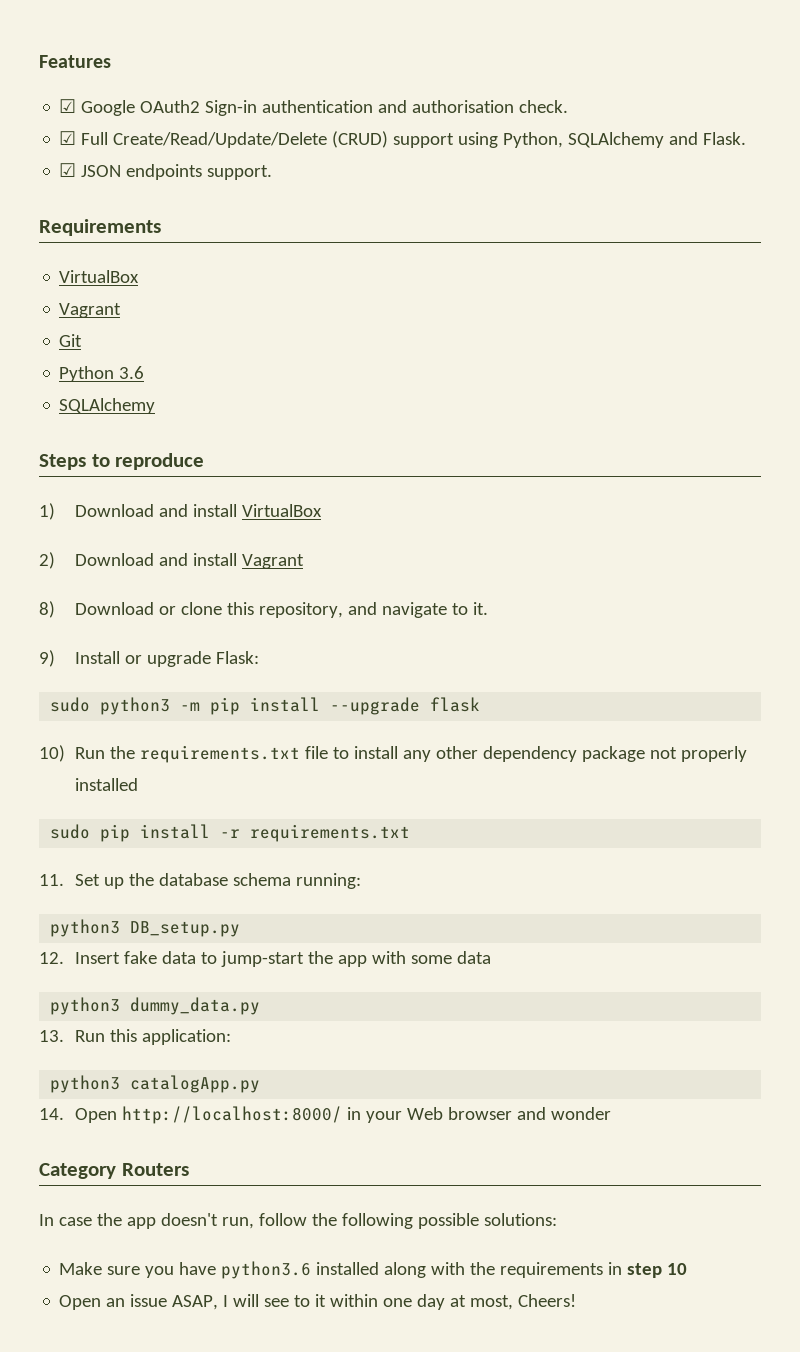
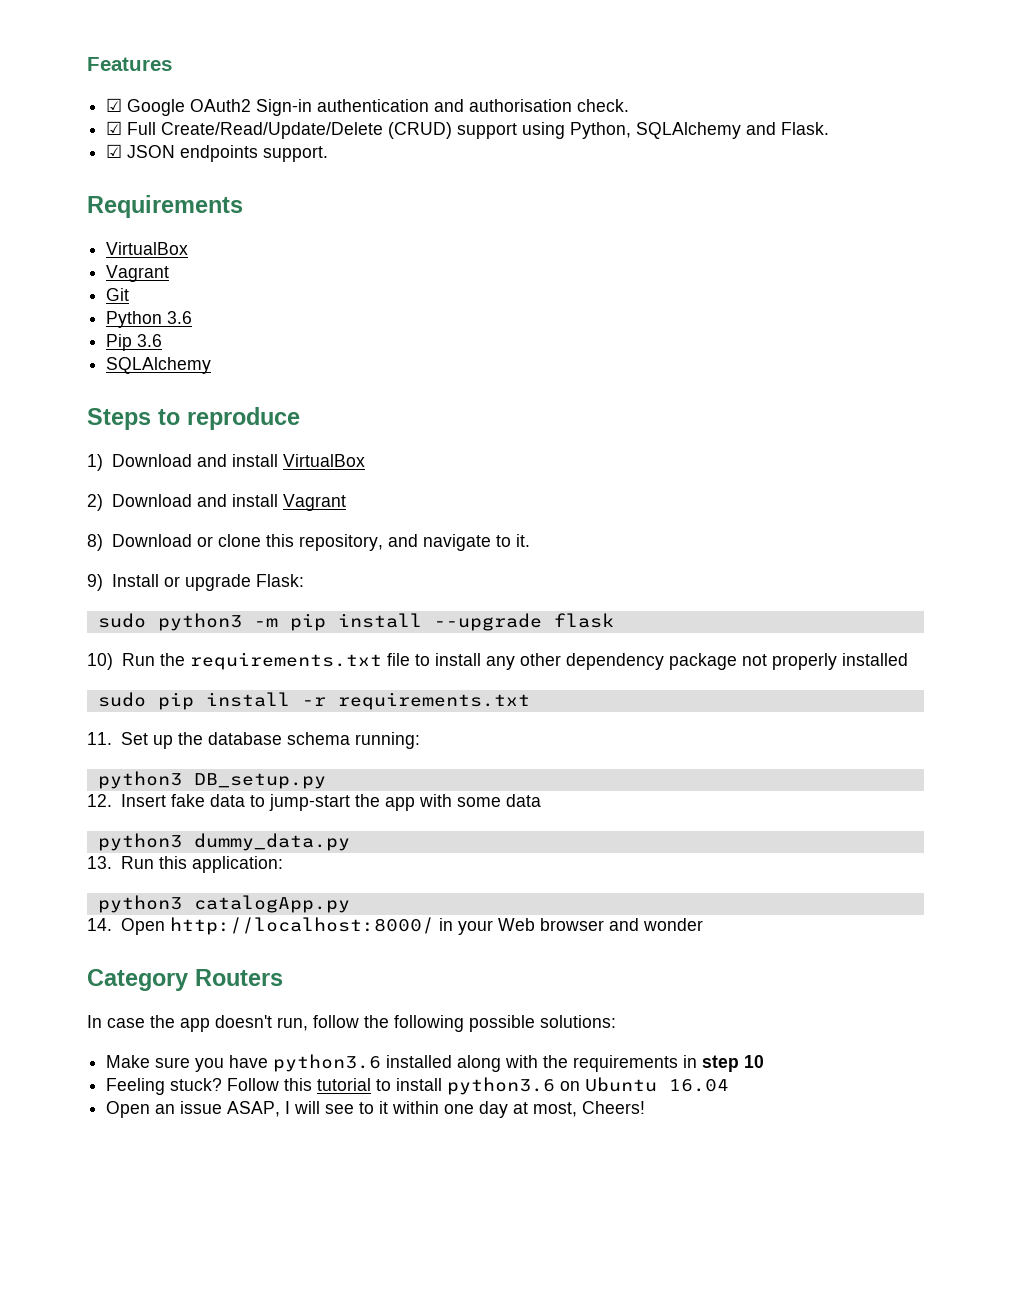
(145, 372) none -> [106,334,163,351] // Pip 3.6
(688, 1269) none -> [106,1077,730,1095] // Feeling stuck? Follow this tutorial to install python3.6 on Ubuntu 16.04

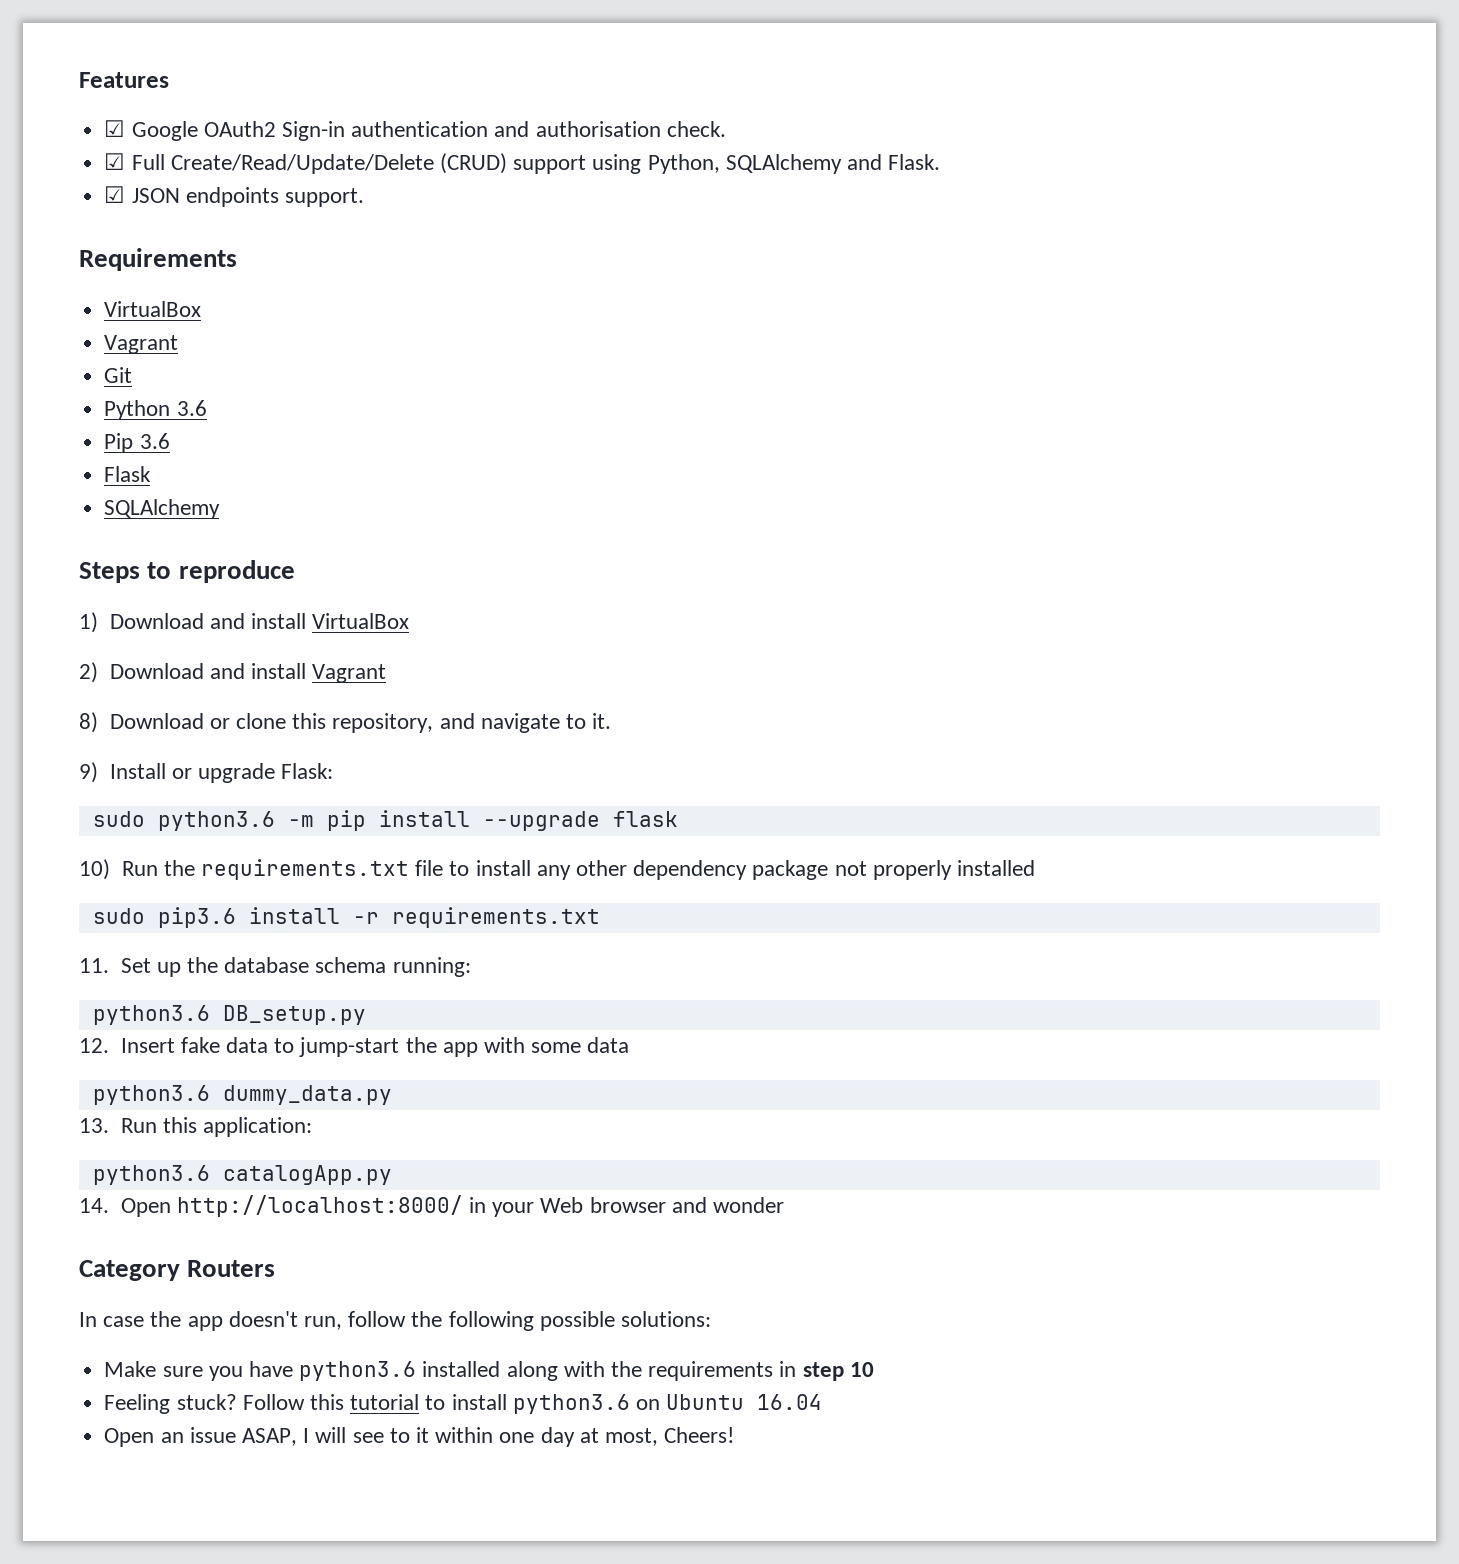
(163, 340) none -> [104,466,152,482] // Flask
[157,613,242,631] python3 -> [157,811,275,831] python3.6
[157,692,194,710] pip -> [157,907,236,928] pip3.6
[97,771,182,789] python3 -> [92,1005,210,1025] python3.6
[97,833,182,851] python3 -> [92,1085,210,1105] python3.6
[97,895,182,913] python3 -> [92,1165,210,1185] python3.6

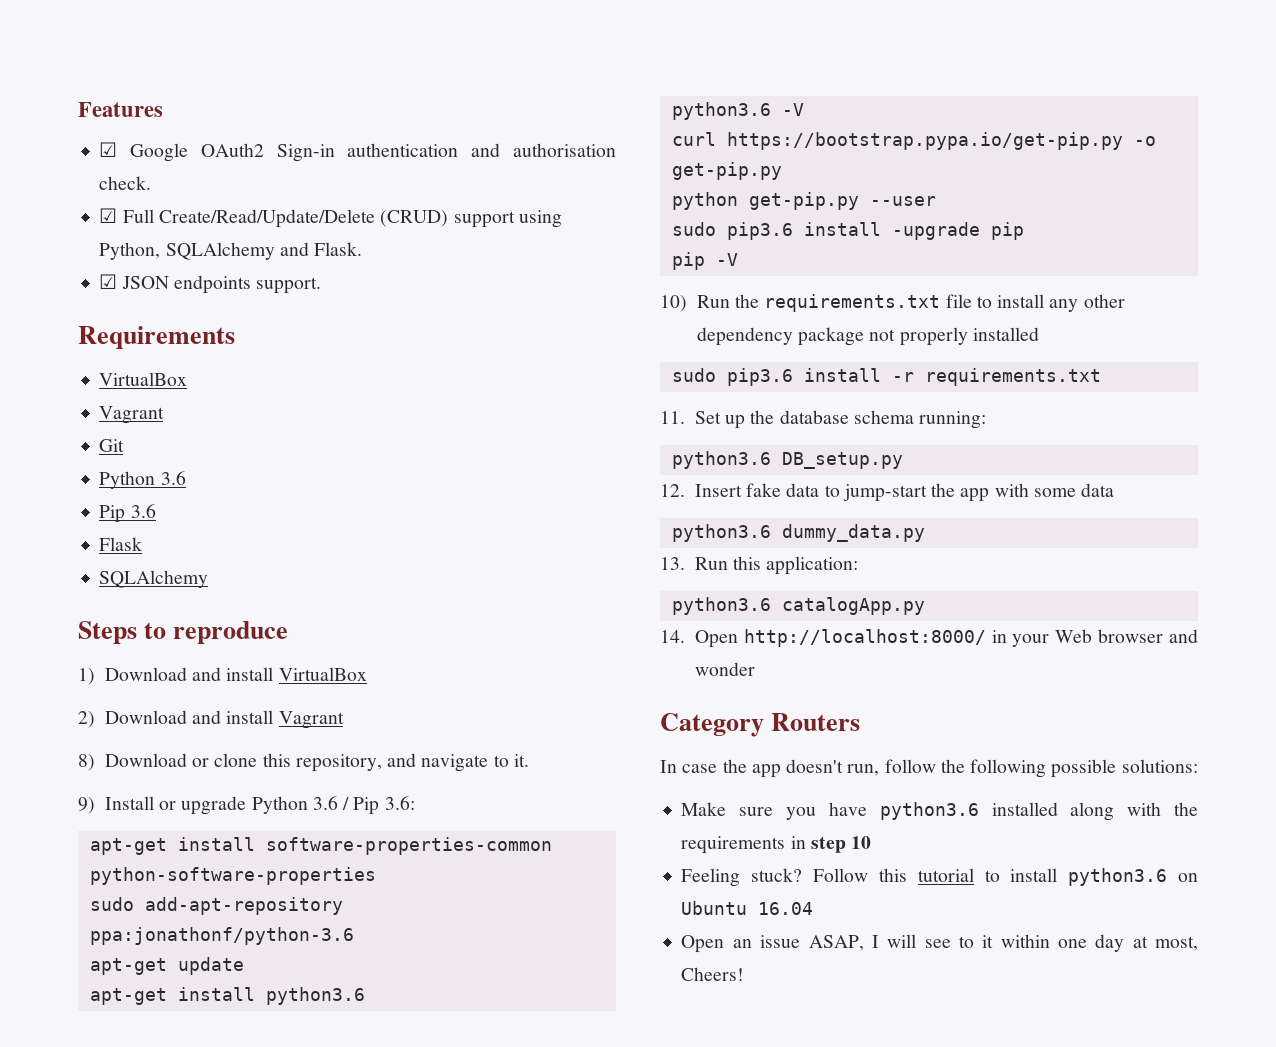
[281,763,334,779] [92,810,678,831] Flask: // sudo python3.6 -m pip install --upgrade flask -> [251,796,415,815] [89,837,552,855] [89,867,376,885] [89,897,343,915] [89,927,354,945] [89,957,244,975] [89,987,365,1005] [671,102,804,120] [671,132,1156,150] [671,162,782,180] [671,192,936,210] [671,222,1024,240] [671,252,738,270] Python 3.6 / Pip 3.6: // apt-get install software-properties-common python-software-properties // sudo add-apt-repository ppa:jonathonf/python-3.6 // apt-get update // apt-get install python3.6 // python3.6 -V // curl https://bootstrap.pypa.io/get-pip.py -o get-pip.py // python get-pip.py --user // sudo pip3.6 install -upgrade pip // pip -V

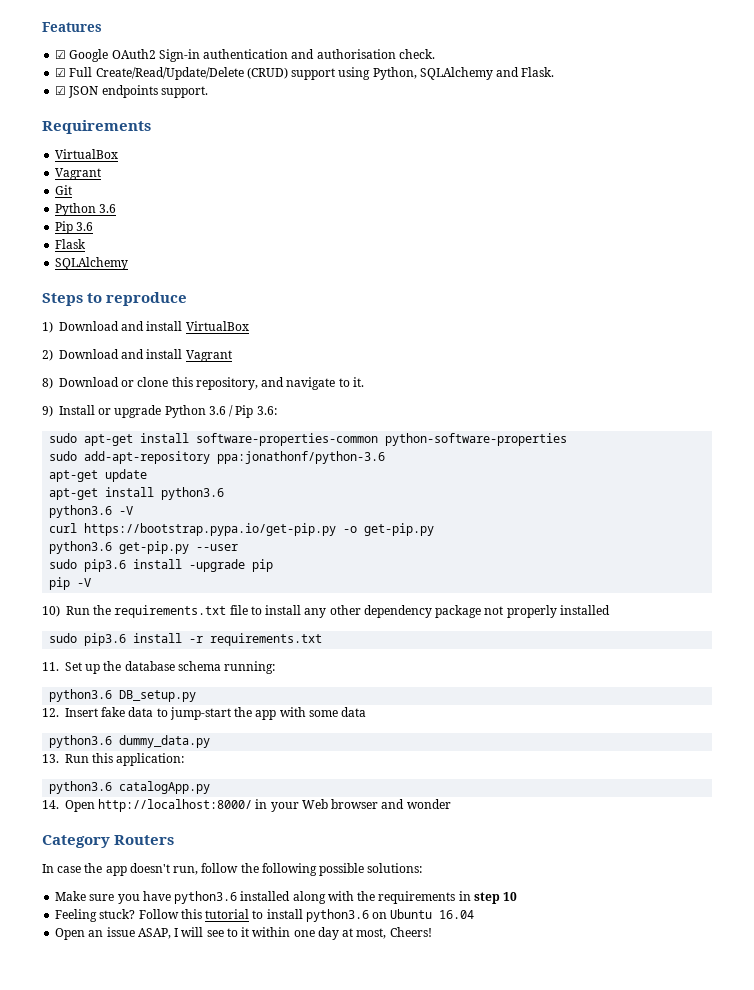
(415, 803) none -> [49,433,78,443] sudo
[671,192,738,210] python -> [49,541,113,554] python3.6

